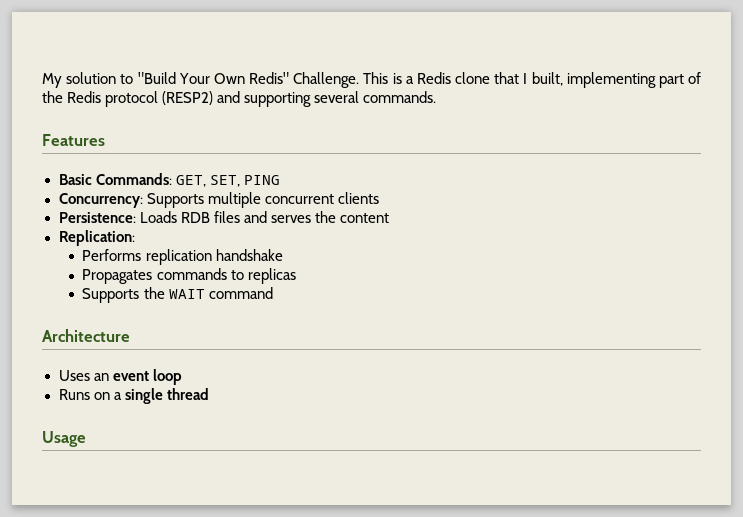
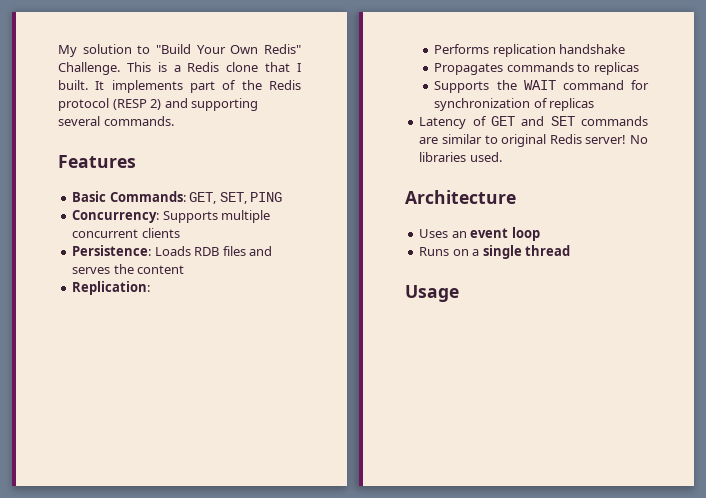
[531,72,656,88] built, implementing -> [58,80,183,93] built. It implements
[162,91,214,105] (RESP2) -> [112,99,162,110] (RESP 2)
(273, 293) none -> [631,80,649,90] [434,98,595,111] [419,116,648,129] [419,134,648,147] [419,152,502,162] for synchronization of replicas // Latency of GET and SET commands are similar to original Redis server! No libraries used.

